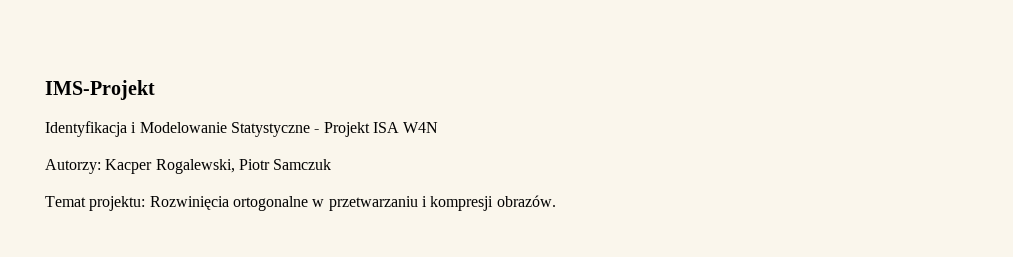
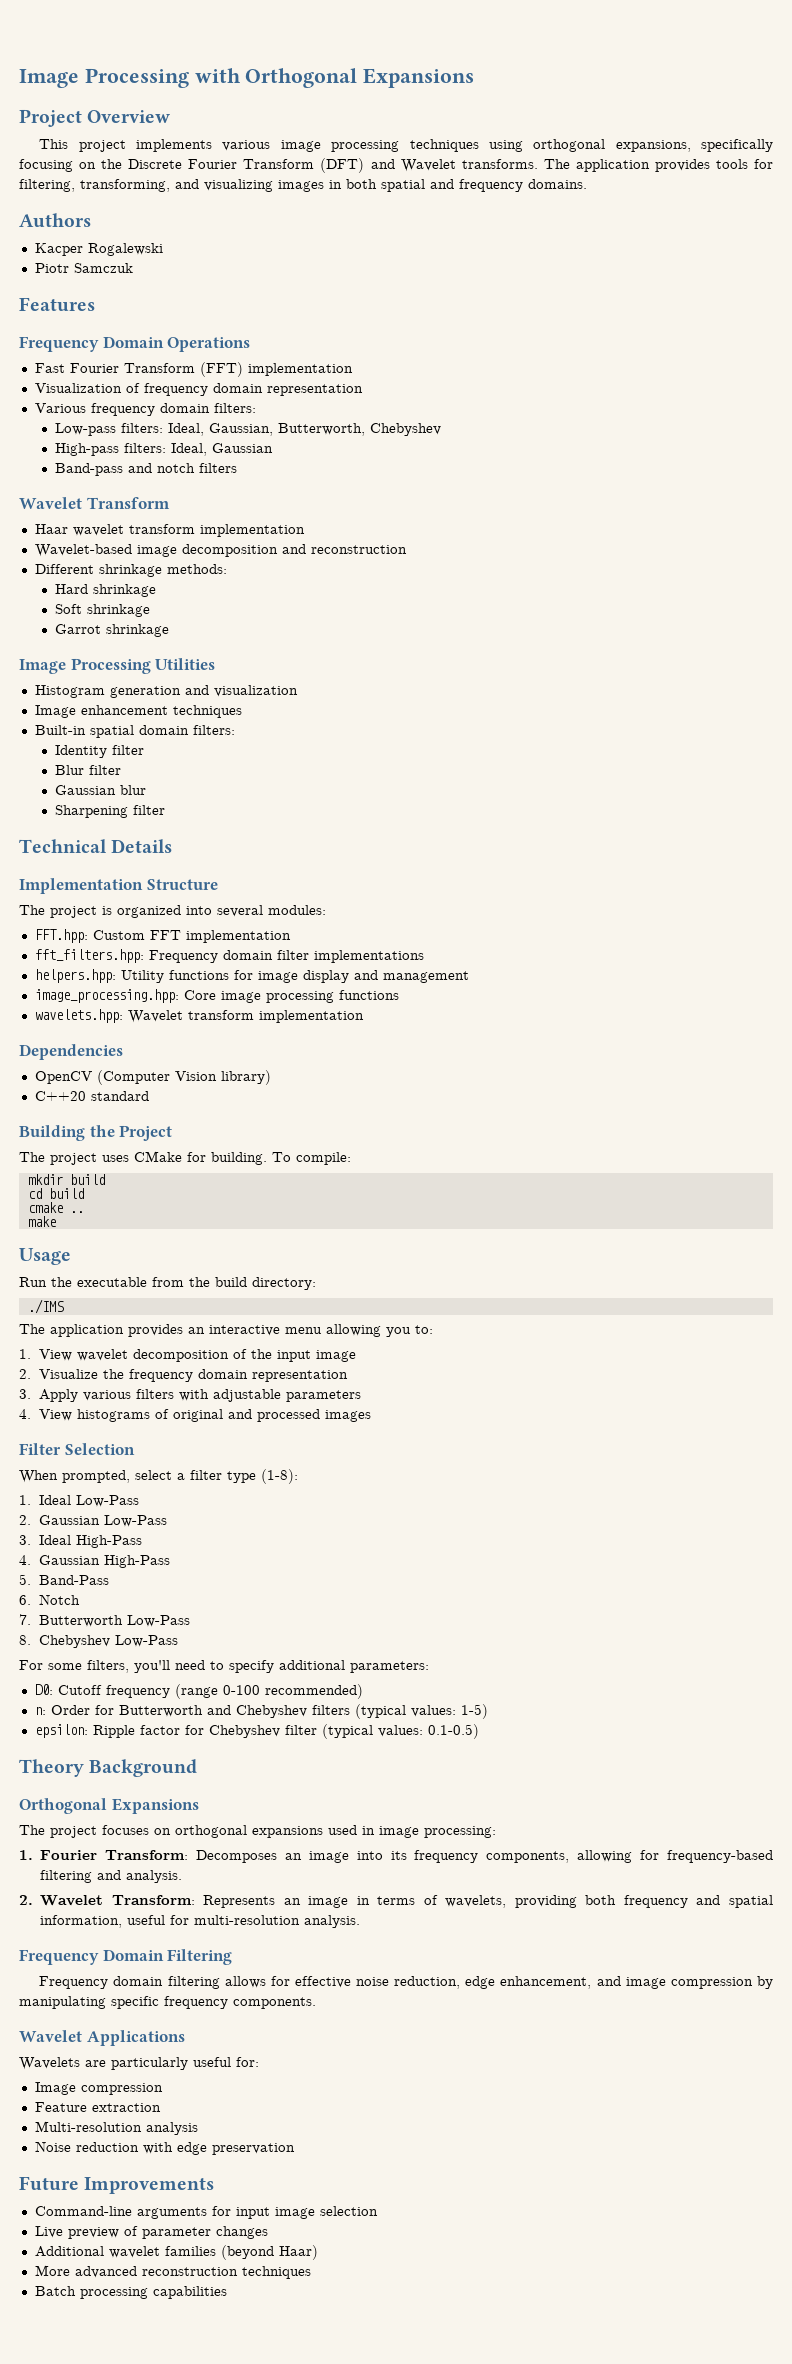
[45,80,155,100] [45,121,439,137] [45,159,332,174] [45,195,556,211] IMS-Projekt // Identyfikacja i Modelowanie Statystyczne - Projekt ISA W4N // Autorzy: Kacper Rogalewski, Piotr Samczuk // Temat projektu: Rozwinięcia ortogonalne w przetwarzaniu i kompresji obrazów. -> [19,68,475,88] [19,109,171,127] [39,139,773,152] [19,158,773,173] [19,179,587,192] [19,213,91,228] [34,243,163,256] [34,263,133,273] [19,297,95,312] [19,336,251,352] [34,362,353,377] [34,383,363,396] [34,403,256,416] [54,423,441,436] [54,443,273,456] [54,463,237,476] [19,497,170,509] [34,524,305,537] [34,544,407,557] [34,564,227,577] [54,584,156,597] [54,604,150,617] [54,624,169,637] [19,658,216,674] [34,685,298,698] [34,705,242,718] [34,725,235,738] [54,745,144,758] [54,765,121,775] [54,785,146,795] [54,805,165,818] [19,839,173,853] [19,878,218,894] [19,905,326,918] [34,929,291,943] [34,949,424,963] [34,969,469,983] [34,989,399,1003] [34,1009,364,1023] [19,1044,123,1060] [34,1070,271,1085] [34,1091,149,1101] [19,1125,173,1141] [19,1151,351,1165] [27,1174,105,1185] [27,1188,84,1199] [27,1202,84,1213] [27,1216,56,1227] [19,1248,71,1265] [19,1277,316,1290] [27,1299,64,1314] [19,1324,433,1337] [19,1349,357,1362] [19,1369,349,1382] [19,1389,362,1402] [19,1409,372,1422] [19,1443,135,1455] [19,1469,298,1484] [19,1495,140,1507] [19,1515,168,1527] [19,1535,143,1548] [19,1555,171,1568] [19,1574,110,1585] [19,1594,81,1605] [19,1614,191,1627] [19,1635,179,1648] [19,1660,429,1673] [34,1684,363,1699] [34,1704,488,1719] [34,1724,479,1739] [19,1759,198,1777] [19,1798,199,1814] [19,1825,496,1838] [19,1850,773,1863] [40,1870,183,1883] [19,1895,773,1908] [40,1915,361,1928] [19,1949,233,1965] [39,1976,773,1989] [19,1996,316,2009] [19,2030,185,2046] [19,2057,259,2070] [34,2082,163,2095] [34,2102,161,2112] [34,2121,198,2135] [34,2141,295,2155] [19,2176,215,2194] [34,2206,378,2219] [34,2226,268,2239] [34,2245,318,2260] [34,2265,311,2279] [34,2286,227,2299] Image Processing with Orthogonal Expansions // Project Overview // This project implements various image processing techniques using orthogonal expansions, specifically focusing on the Discrete Fourier Transform (DFT) and Wavelet transforms. The application provides tools for filtering, transforming, and visualizing images in both spatial and frequency domains. // Authors // Kacper Rogalewski // Piotr Samczuk // Features // Frequency Domain Operations // Fast Fourier Transform (FFT) implementation // Visualization of frequency domain representation // Various frequency domain filters: // Low-pass filters: Ideal, Gaussian, Butterworth, Chebyshev // High-pass filters: Ideal, Gaussian // Band-pass and notch filters // Wavelet Transform // Haar wavelet transform implementation // Wavelet-based image decomposition and reconstruction // Different shrinkage methods: // Hard shrinkage // Soft shrinkage // Garrot shrinkage // Image Processing Utilities // Histogram generation and visualization // Image enhancement techniques // Built-in spatial domain filters: // Identity filter // Blur filter // Gaussian blur // Sharpening filter // Technical Details // Implementation Structure // The project is organized into several modules: // FFT.hpp: Custom FFT implementation // fft_filters.hpp: Frequency domain filter implementations // helpers.hpp: Utility functions for image display and management // image_processing.hpp: Core image processing functions // wavelets.hpp: Wavelet transform implementation // Dependencies // OpenCV (Computer Vision library) // C++20 standard // Building the Project // The project uses CMake for building. To compile: // mkdir build // cd build // cmake .. // make // Usage // Run the executable from the build directory: // ./IMS // The application provides an interactive menu allowing you to: // 1. View wavelet decomposition of the input image // 2. Visualize the frequency domain representation // 3. Apply various filters with adjustable parameters // 4. View histograms of original and processed images // Filter Selection // When prompted, select a filter type (1-8): // 1. Ideal Low-Pass // 2. Gaussian Low-Pass // 3. Ideal High-Pass // 4. Gaussian High-Pass // 5. Band-Pass // 6. Notch // 7. Butterworth Low-Pass // 8. Chebyshev Low-Pass // For some filters, you'll need to specify additional parameters: // D0: Cutoff frequency (range 0-100 recommended) // n: Order for Butterworth and Chebyshev filters (typical values: 1-5) // epsilon: Ripple factor for Chebyshev filter (typical values: 0.1-0.5) // Theory Background // Orthogonal Expansions // The project focuses on orthogonal expansions used in image processing: // 1. Fourier Transform: Decomposes an image into its frequency components, allowing for frequency-based filtering and analysis. // 2. Wavelet Transform: Represents an image in terms of wavelets, providing both frequency and spatial information, useful for multi-resolution analysis. // Frequency Domain Filtering // Frequency domain filtering allows for effective noise reduction, edge enhancement, and image compression by manipulating specific frequency components. // Wavelet Applications // Wavelets are particularly useful for: // Image compression // Feature extraction // Multi-resolution analysis // Noise reduction with edge preservation // Future Improvements // Command-line arguments for input image selection // Live preview of parameter changes // Additional wavelet families (beyond Haar) // More advanced reconstruction techniques // Batch processing capabilities

